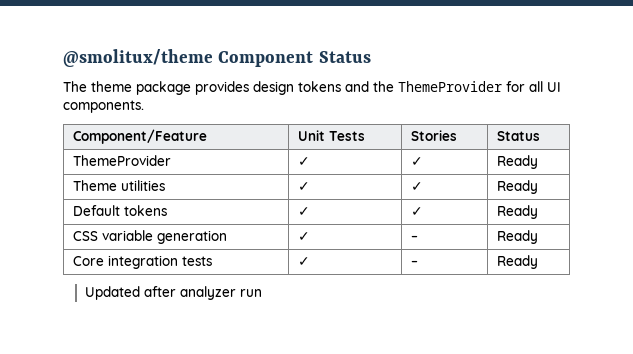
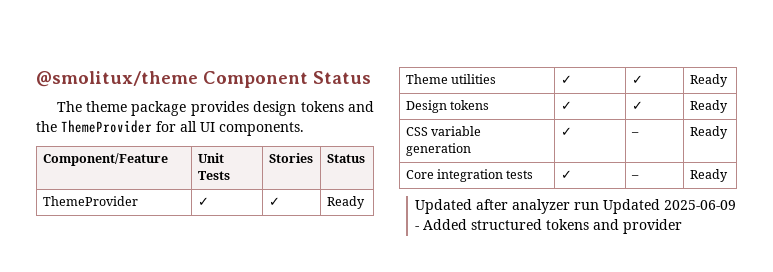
[72,205,120,216] Default -> [405,100,447,113] Design
(262, 293) none -> [603,199,737,214] [415,219,683,234] Updated 2025-06-09 - Added structured tokens and provider

